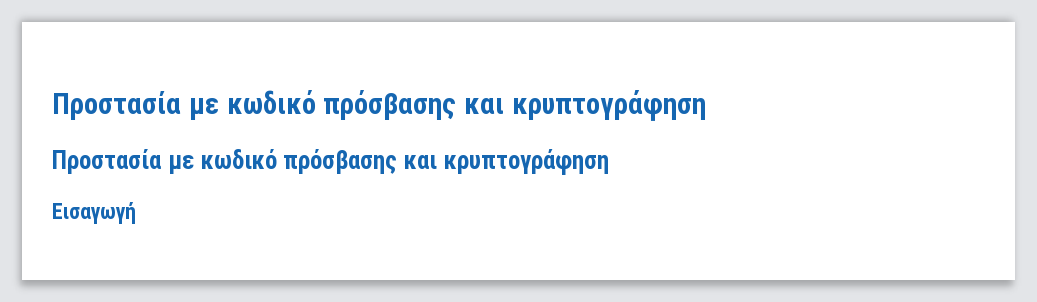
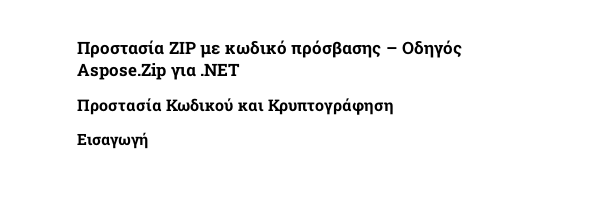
[52,90,707,121] [52,149,609,175] Προστασία με κωδικό πρόσβασης και κρυπτογράφηση // Προστασία με κωδικό πρόσβασης και κρυπτογράφηση -> [77,40,462,58] [77,63,241,80] [77,98,394,115] Προστασία ZIP με κωδικό πρόσβασης – Οδηγός Aspose.Zip για .NET // Προστασία Κωδικού και Κρυπτογράφηση

